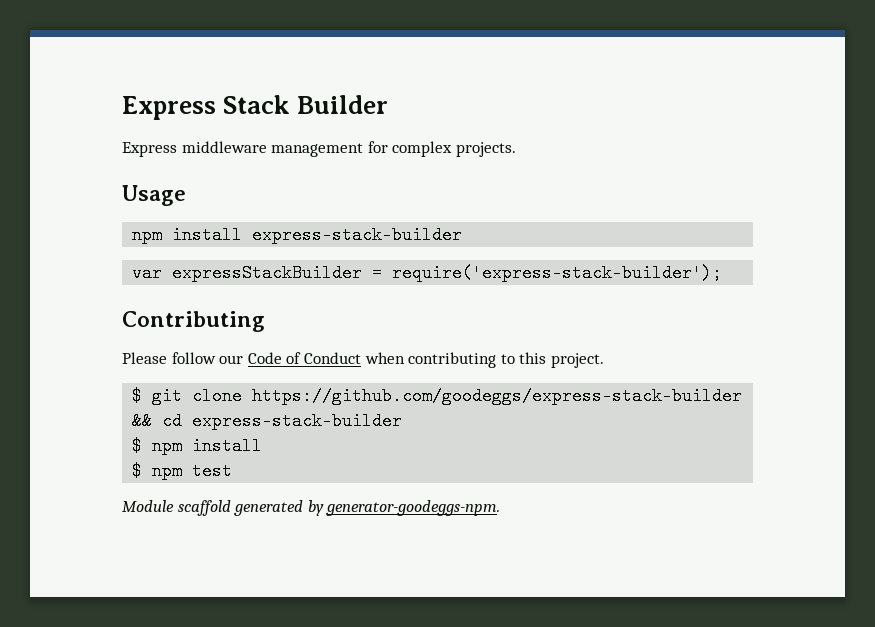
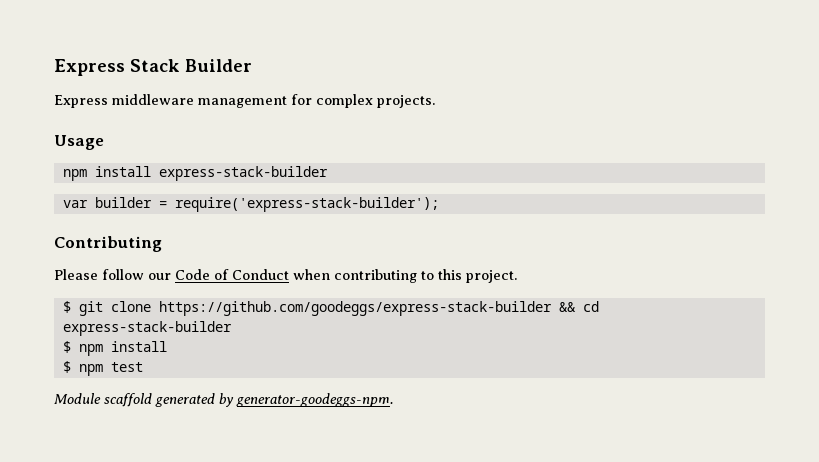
[172,264,363,282] expressStackBuilder -> [94,197,152,208] builder

